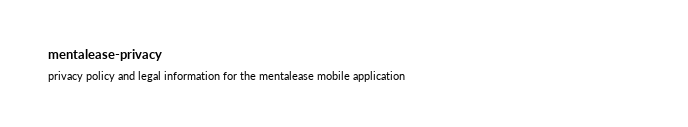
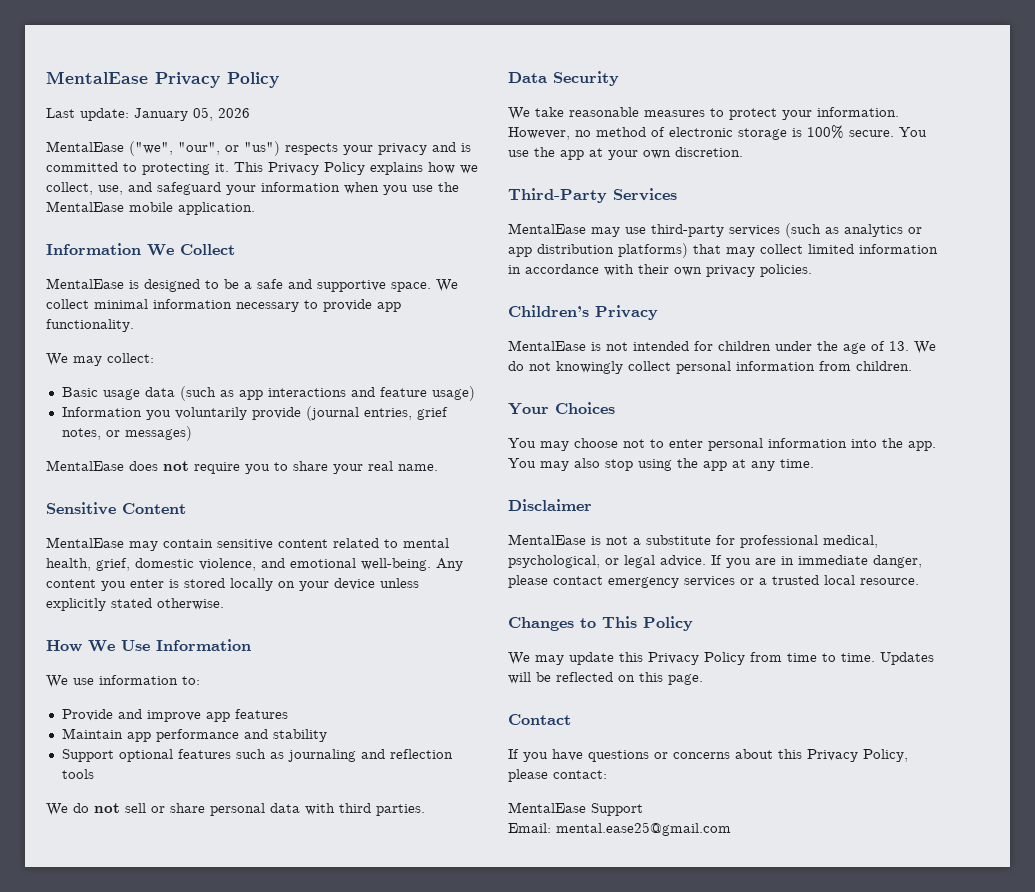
[48,49,162,61] [48,71,405,82] mentalease-privacy // privacy policy and legal information for the mentalease mobile application -> [46,71,279,88] [46,107,250,121] [46,141,471,156] [46,162,478,175] [46,182,459,195] [46,201,255,215] [46,243,235,256] [46,278,458,292] [46,299,401,312] [46,319,134,332] [46,353,154,366] [61,386,475,401] [61,406,448,421] [61,426,192,441] [46,460,438,474] [46,502,186,515] [46,537,449,551] [46,558,463,571] [46,578,419,591] [46,598,224,611] [46,639,251,652] [46,675,200,688] [61,709,288,722] [61,728,327,742] [61,749,453,762] [61,769,94,779] [46,803,425,816] [508,71,619,86] [508,107,899,120] [508,125,927,140] [508,147,743,160] [508,188,677,203] [508,223,922,238] [508,243,938,258] [508,264,812,277] [508,305,658,320] [508,340,936,354] [508,361,912,374] [508,402,615,415] [508,438,936,451] [508,458,814,471] [508,499,592,511] [508,534,878,548] [508,555,922,568] [508,575,919,588] [508,616,693,631] [508,652,934,665] [508,672,703,685] [508,714,571,725] [508,749,908,762] [508,769,607,782] [508,802,643,816] [508,822,731,836] MentalEase Privacy Policy // Last update: January 05, 2026 // MentalEase ("we", "our", or "us") respects your privacy and is committed to protecting it. This Privacy Policy explains how we collect, use, and safeguard your information when you use the MentalEase mobile application. // Information We Collect // MentalEase is designed to be a safe and supportive space. We collect minimal information necessary to provide app functionality. // We may collect: // Basic usage data (such as app interactions and feature usage) // Information you voluntarily provide (journal entries, grief notes, or messages) // MentalEase does not require you to share your real name. // Sensitive Content // MentalEase may contain sensitive content related to mental health, grief, domestic violence, and emotional well-being. Any content you enter is stored locally on your device unless explicitly stated otherwise. // How We Use Information // We use information to: // Provide and improve app features // Maintain app performance and stability // Support optional features such as journaling and reflection tools // We do not sell or share personal data with third parties. // Data Security // We take reasonable measures to protect your information. However, no method of electronic storage is 100% secure. You use the app at your own discretion. // Third-Party Services // MentalEase may use third-party services (such as analytics or app distribution platforms) that may collect limited information in accordance with their own privacy policies. // Children’s Privacy // MentalEase is not intended for children under the age of 13. We do not knowingly collect personal information from children. // Your Choices // You may choose not to enter personal information into the app. You may also stop using the app at any time. // Disclaimer // MentalEase is not a substitute for professional medical, psychological, or legal advice. If you are in immediate danger, please contact emergency services or a trusted local resource. // Changes to This Policy // We may update this Privacy Policy from time to time. Updates will be reflected on this page. // Contact // If you have questions or concerns about this Privacy Policy, please contact: // MentalEase Support // Email: mental.ease25@gmail.com

